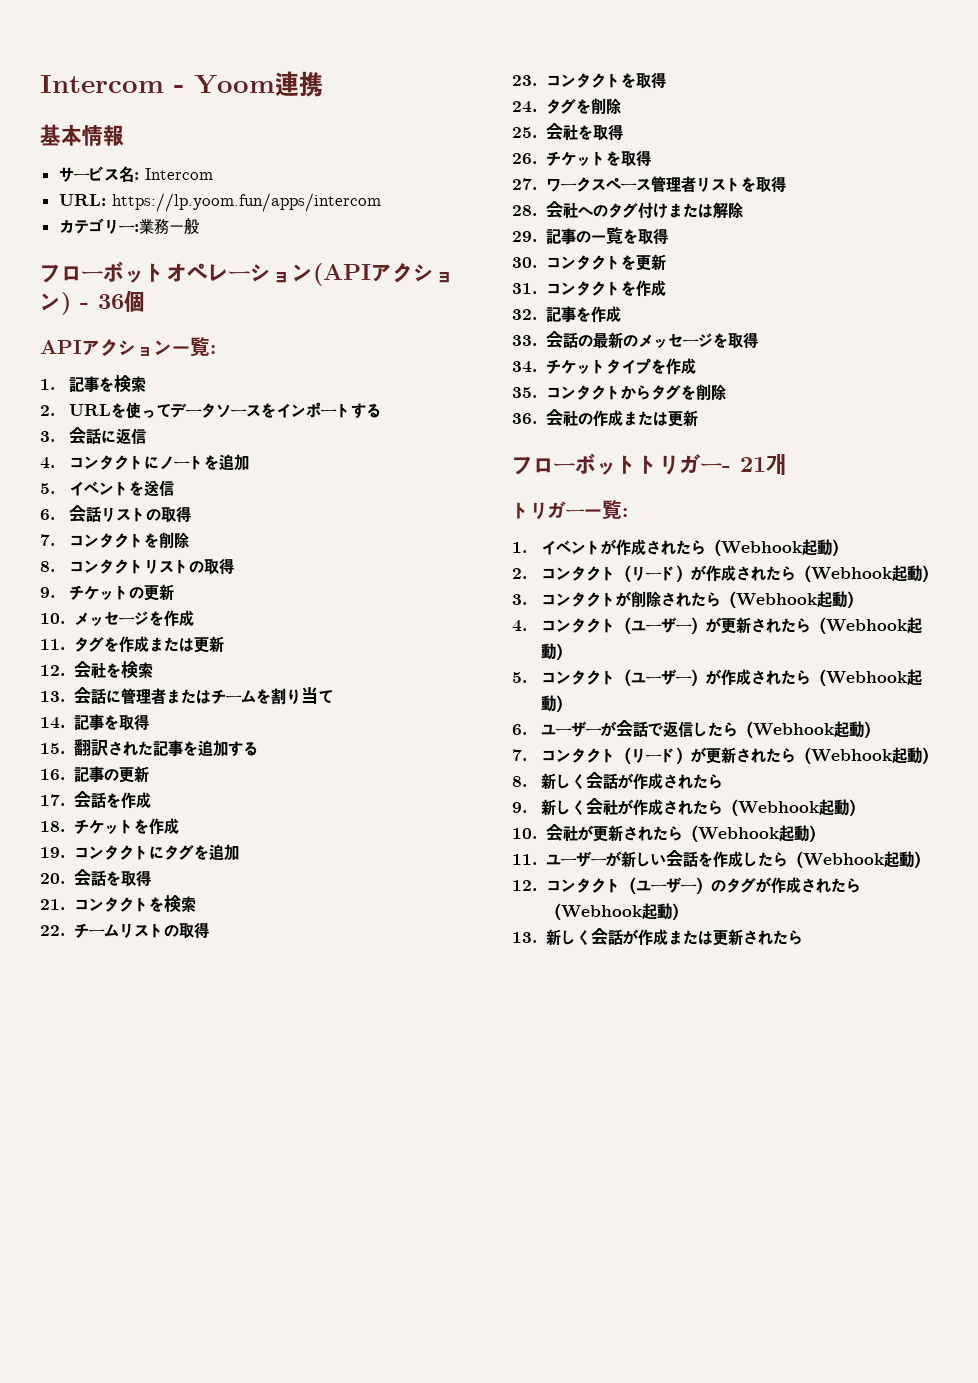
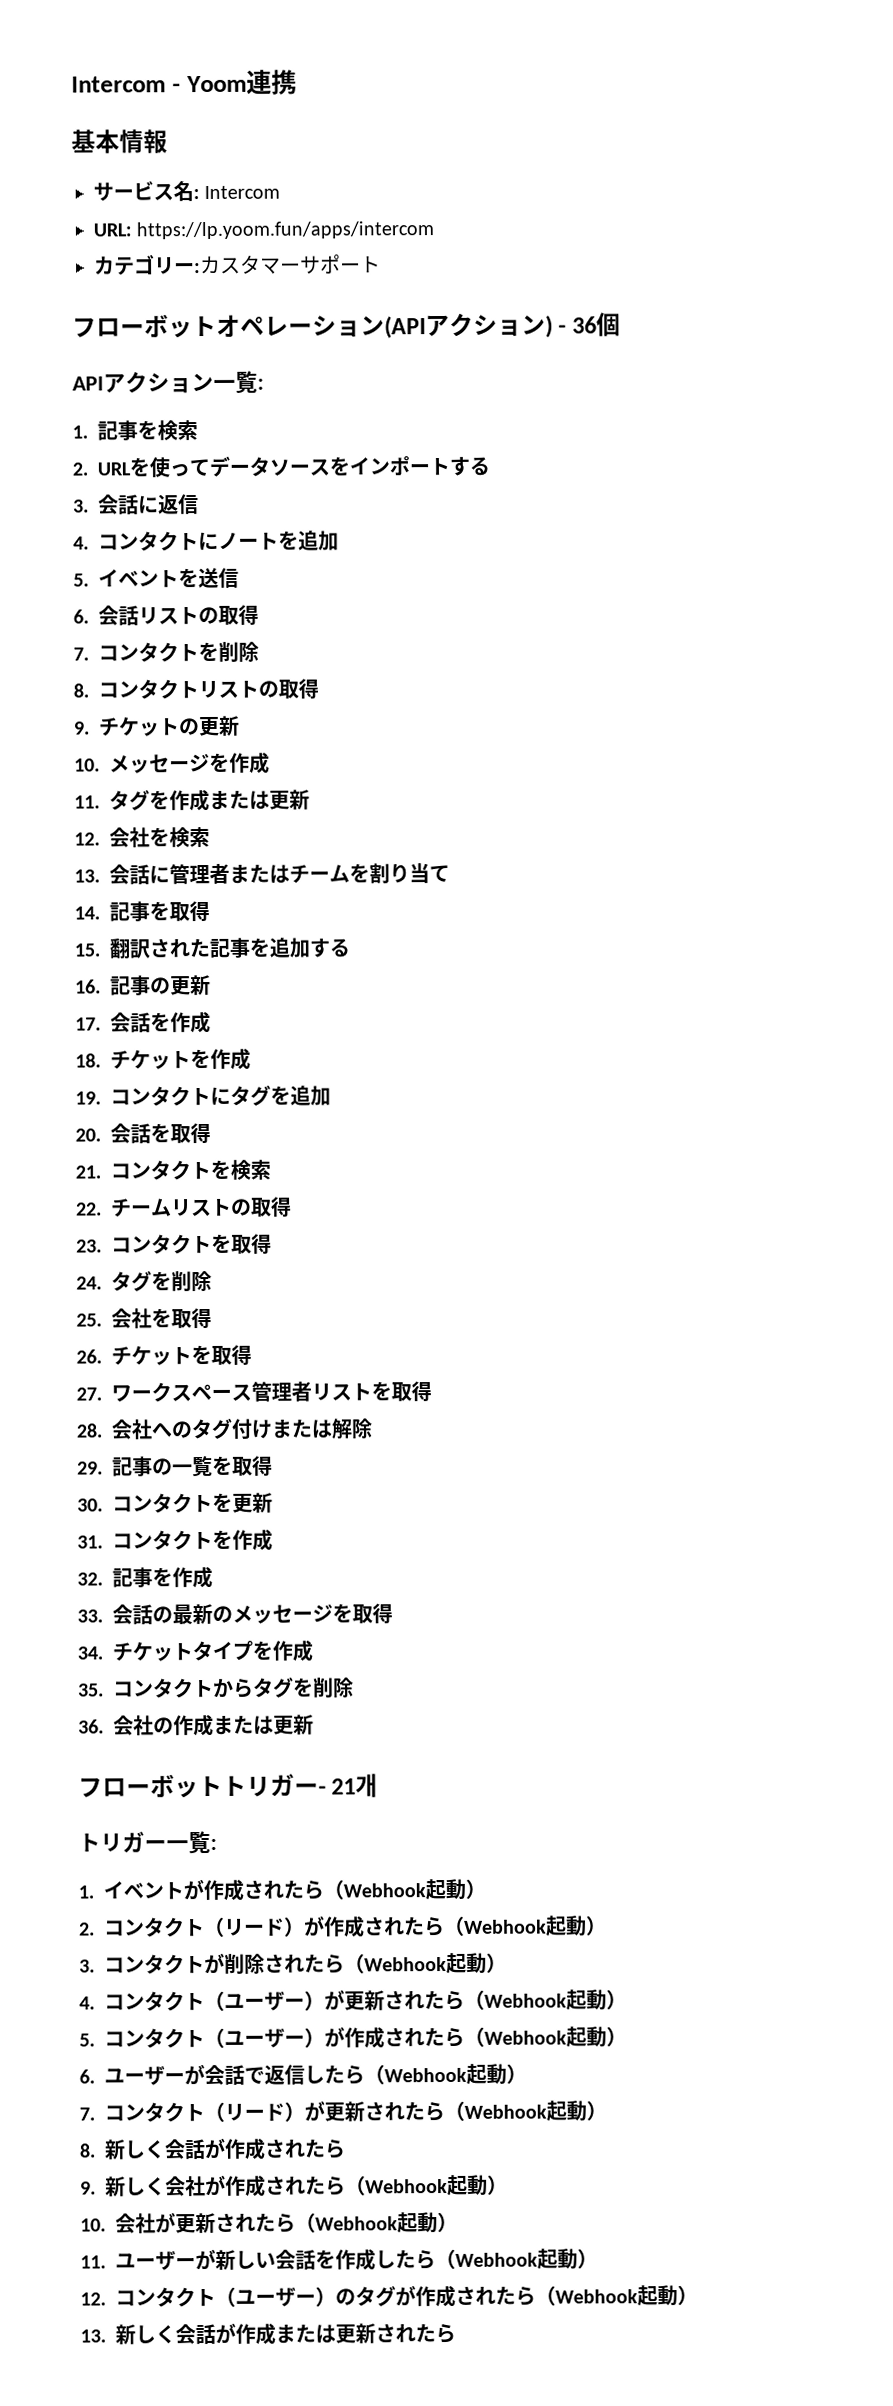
[138,218,199,234] 業務一般 -> [200,254,381,275] カスタマーサポート

